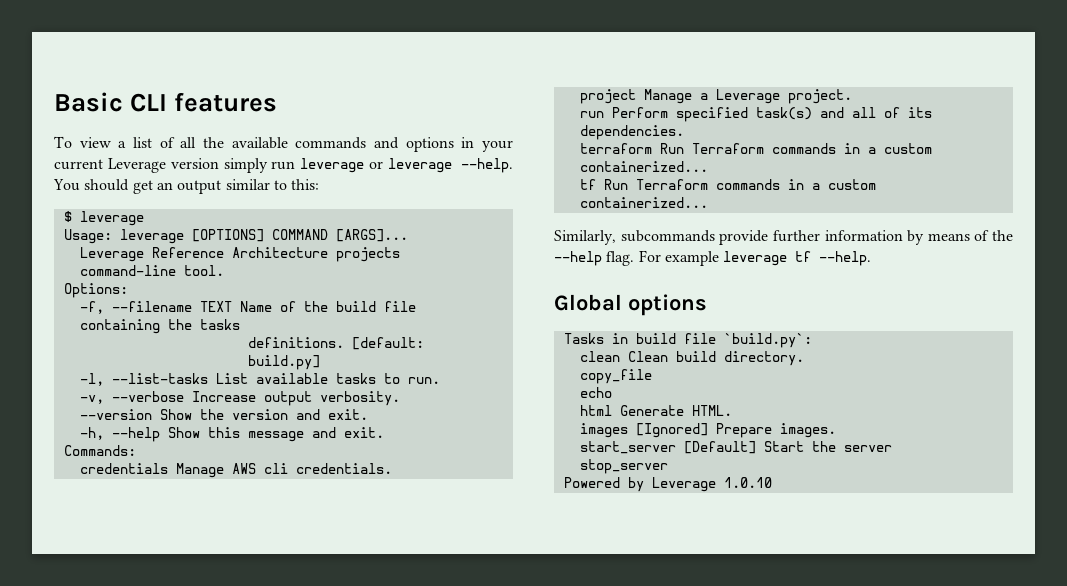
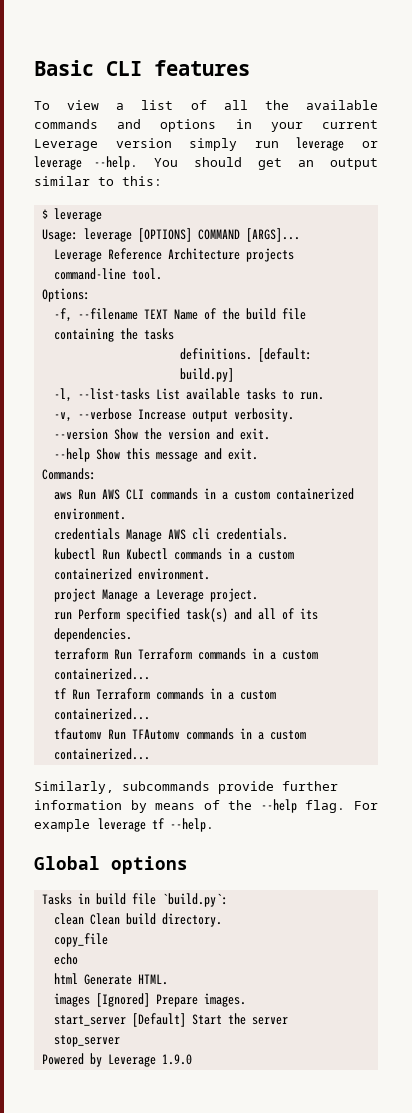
[79,427,104,440] -h, -> (270, 434) none
(136, 450) none -> [53,488,354,500] [53,508,126,520] // aws Run AWS CLI commands in a custom containerized environment.
(392, 468) none -> [53,548,294,560] [53,568,210,580] // kubectl Run Kubectl commands in a custom containerized environment.
(708, 202) none -> [53,728,306,740] [53,748,150,760] // tfautomv Run TFAutomv commands in a custom containerized...
[723,477,772,488] 1.0.10 -> [161,1054,192,1065] 1.9.0

